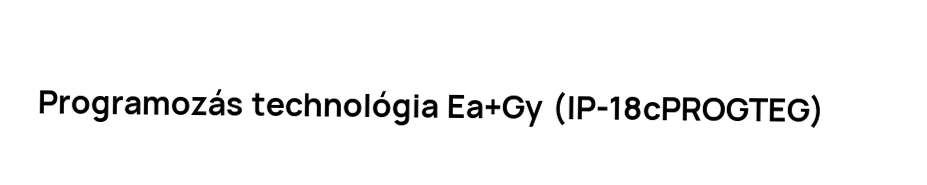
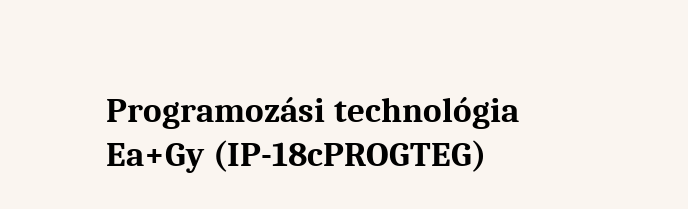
[37,87,244,124] Programozás -> [106,97,325,129] Programozási

